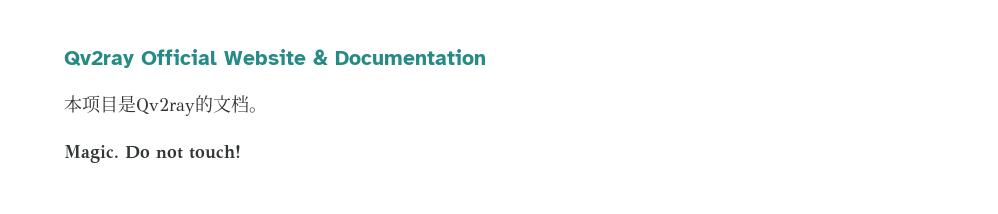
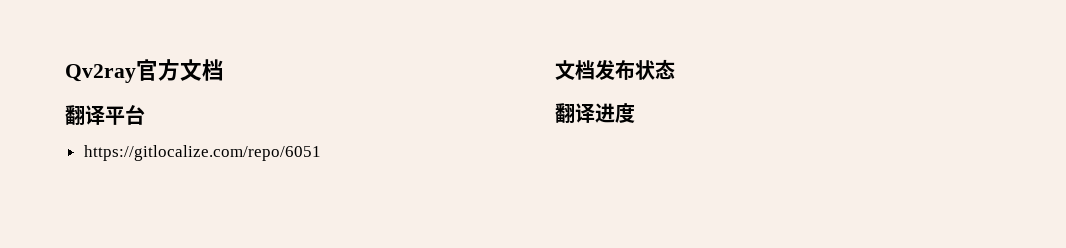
[64,49,486,68] [64,95,267,116] [64,145,241,163] Qv2ray Official Website & Documentation // 本项目是Qv2ray的文档。 // Magic. Do not touch! -> [65,59,224,83] [65,105,145,125] [83,145,321,161] [555,59,675,80] [555,103,635,123] Qv2ray官方文档 // 翻译平台 // https://gitlocalize.com/repo/6051 // 文档发布状态 // 翻译进度

